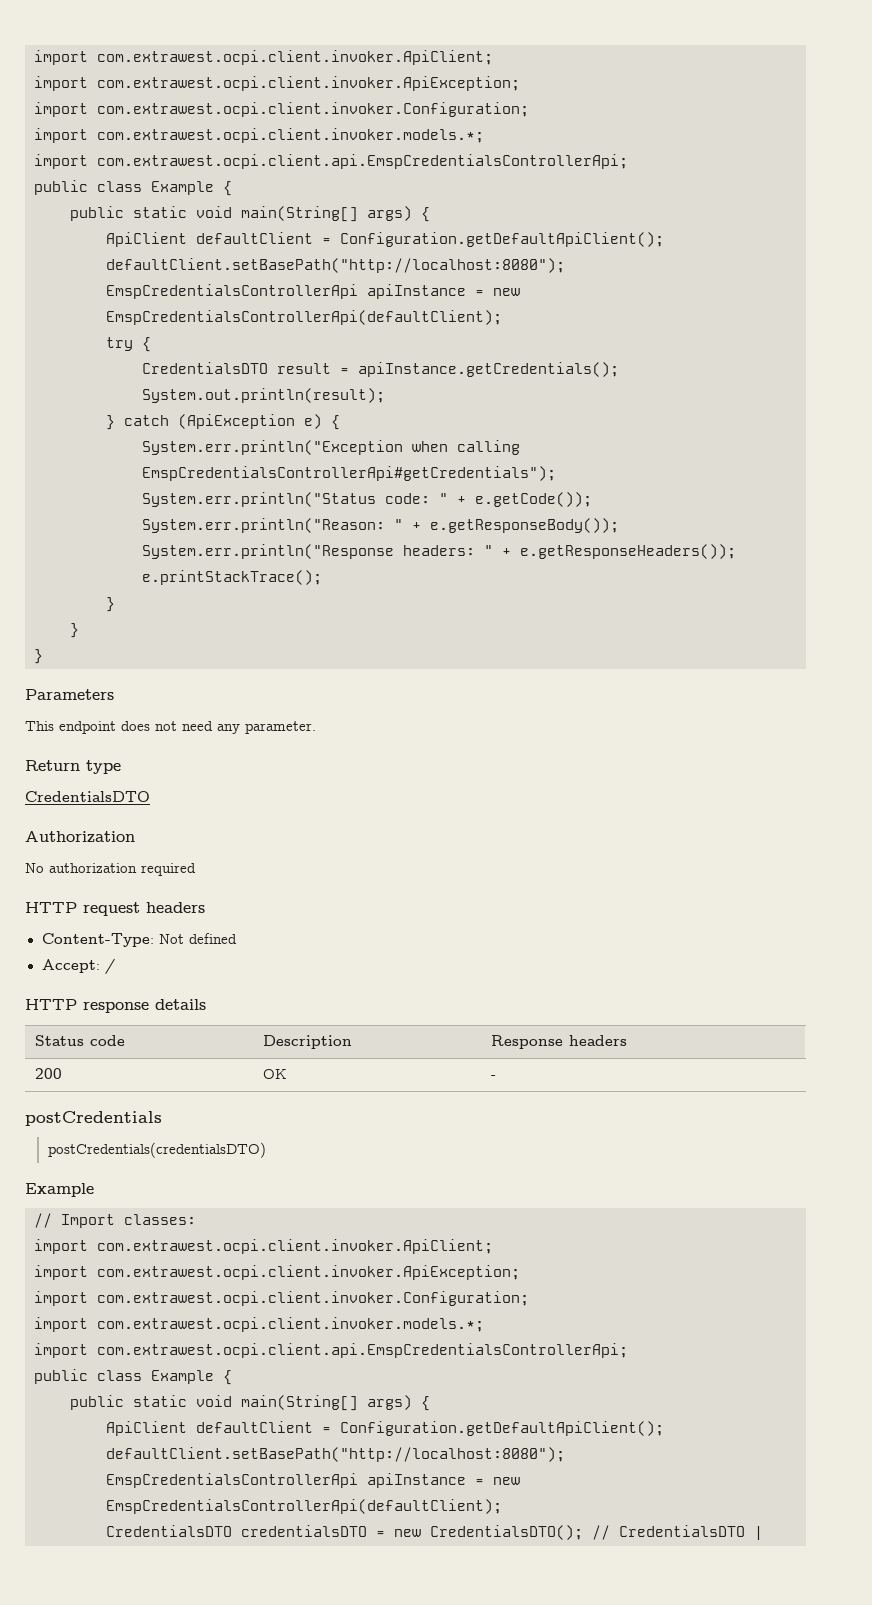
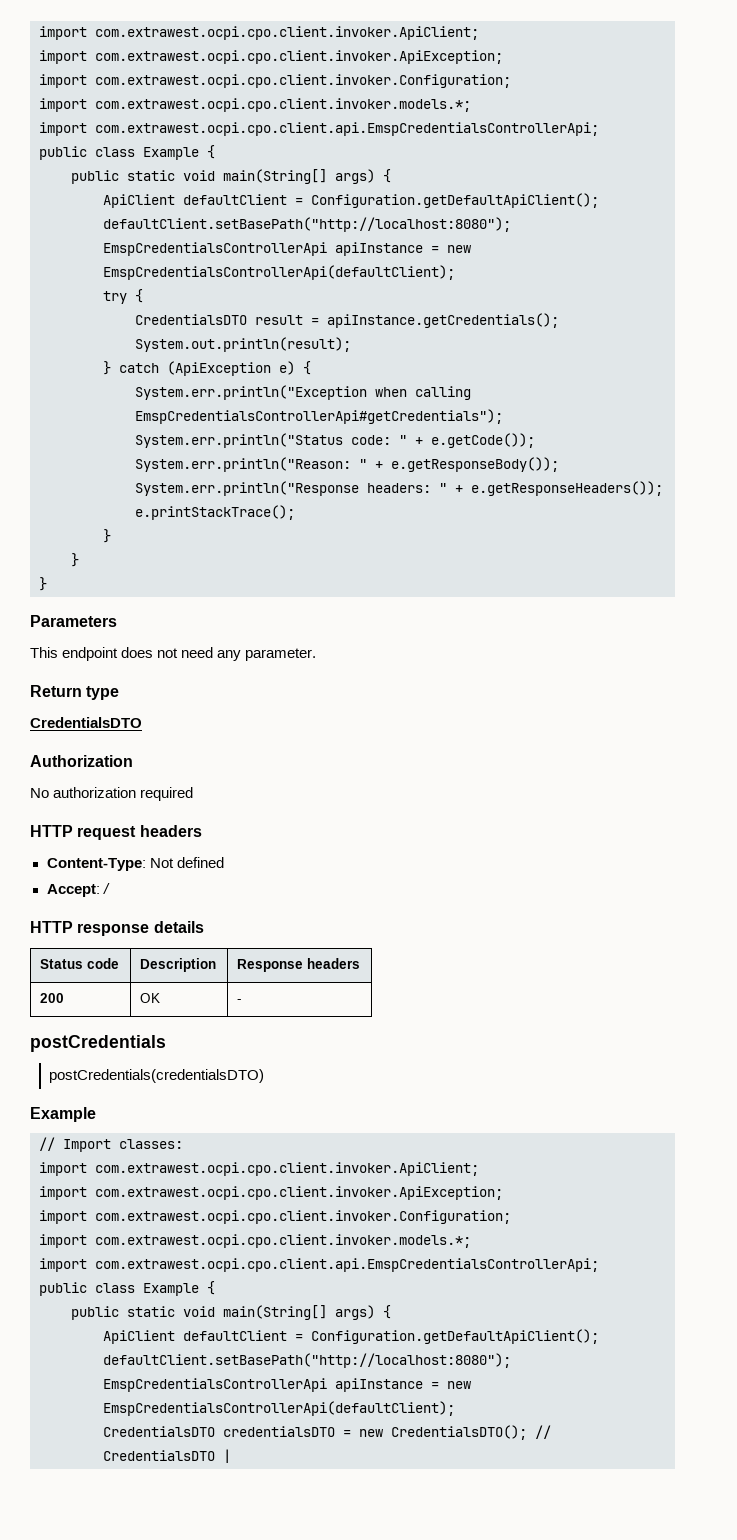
[34,50,493,65] [34,76,520,91] [34,102,529,117] [34,128,484,143] [34,154,628,169] import com.extrawest.ocpi.client.invoker.ApiClient; // import com.extrawest.ocpi.client.invoker.ApiException; // import com.extrawest.ocpi.client.invoker.Configuration; // import com.extrawest.ocpi.client.invoker.models.*; // import com.extrawest.ocpi.client.api.EmspCredentialsControllerApi; -> [39,26,479,40] [39,50,503,64] [39,74,511,88] [39,98,471,112] [39,122,599,136] import com.extrawest.ocpi.cpo.client.invoker.ApiClient; // import com.extrawest.ocpi.cpo.client.invoker.ApiException; // import com.extrawest.ocpi.cpo.client.invoker.Configuration; // import com.extrawest.ocpi.cpo.client.invoker.models.*; // import com.extrawest.ocpi.cpo.client.api.EmspCredentialsControllerApi;
[97,1239,493,1254] [34,1265,520,1280] [34,1291,529,1306] [34,1317,484,1332] [34,1343,628,1358] com.extrawest.ocpi.client.invoker.ApiClient; // import com.extrawest.ocpi.client.invoker.ApiException; // import com.extrawest.ocpi.client.invoker.Configuration; // import com.extrawest.ocpi.client.invoker.models.*; // import com.extrawest.ocpi.client.api.EmspCredentialsControllerApi; -> [95,1162,479,1176] [39,1186,503,1200] [39,1210,511,1224] [39,1234,471,1248] [39,1258,599,1272] com.extrawest.ocpi.cpo.client.invoker.ApiClient; // import com.extrawest.ocpi.cpo.client.invoker.ApiException; // import com.extrawest.ocpi.cpo.client.invoker.Configuration; // import com.extrawest.ocpi.cpo.client.invoker.models.*; // import com.extrawest.ocpi.cpo.client.api.EmspCredentialsControllerApi;

